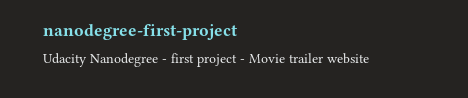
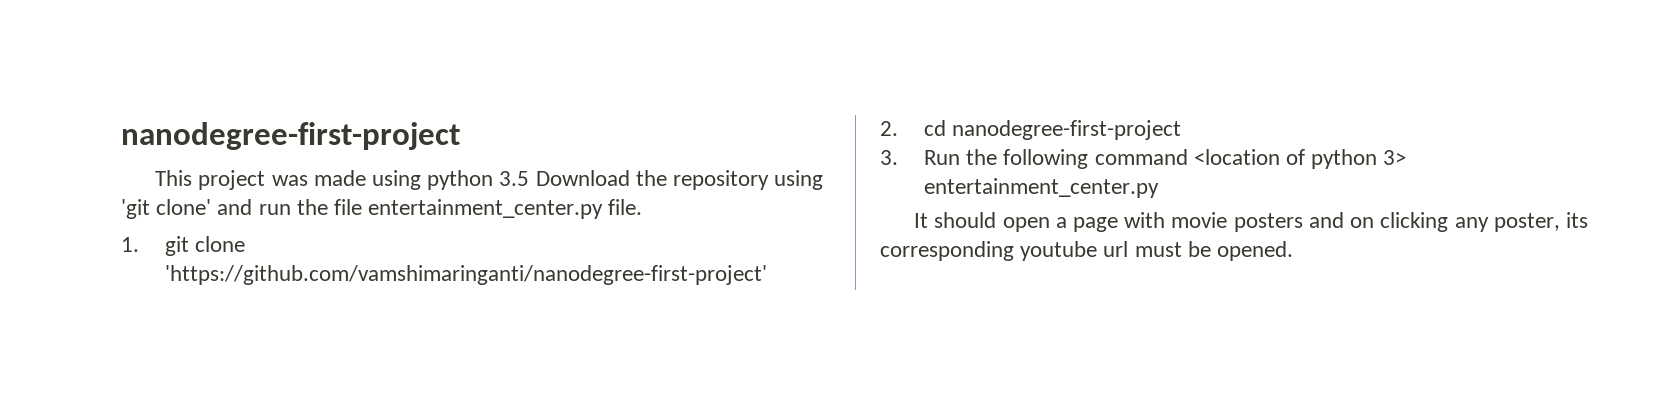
[43,24,237,40] [43,53,369,67] nanodegree-first-project // Udacity Nanodegree - first project - Movie trailer website -> [121,122,460,150] [155,170,824,190] [121,199,643,219] [121,236,246,256] [164,265,767,285] [880,120,1182,140] [880,149,1407,169] [923,178,1159,198] [914,212,1588,232] [880,241,1294,261] nanodegree-first-project // This project was made using python 3.5 Download the repository using 'git clone' and run the file entertainment_center.py file. // 1. git clone 'https://github.com/vamshimaringanti/nanodegree-first-project' // 2. cd nanodegree-first-project // 3. Run the following command <location of python 3> entertainment_center.py // It should open a page with movie posters and on clicking any poster, its corresponding youtube url must be opened.

